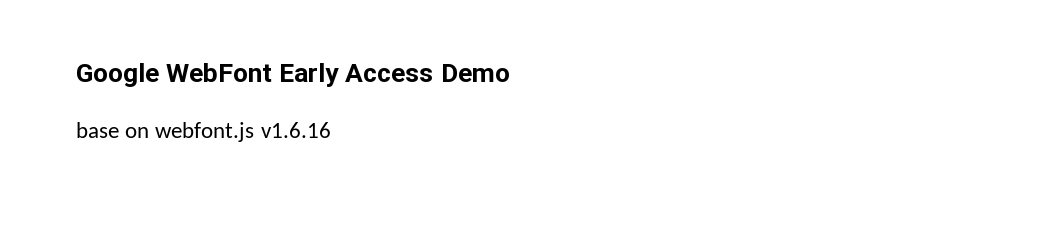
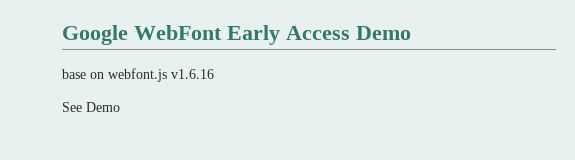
(331, 130) none -> [62,102,120,112] // See Demo

